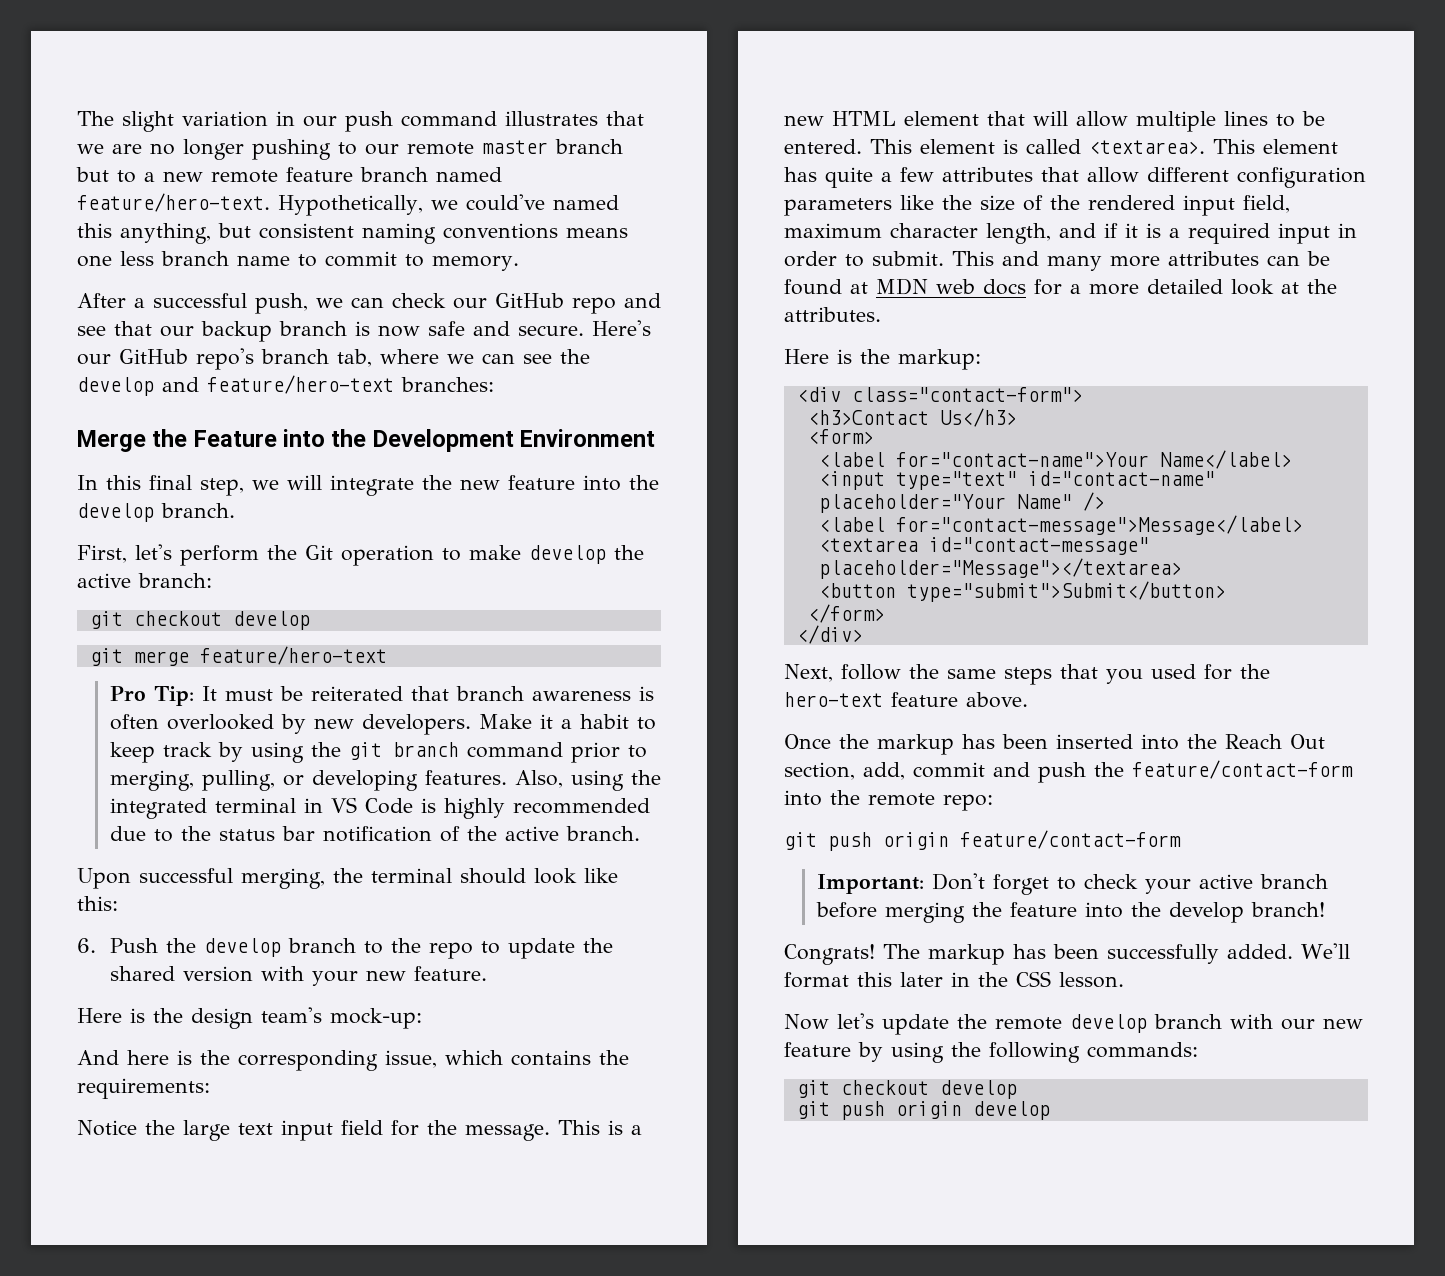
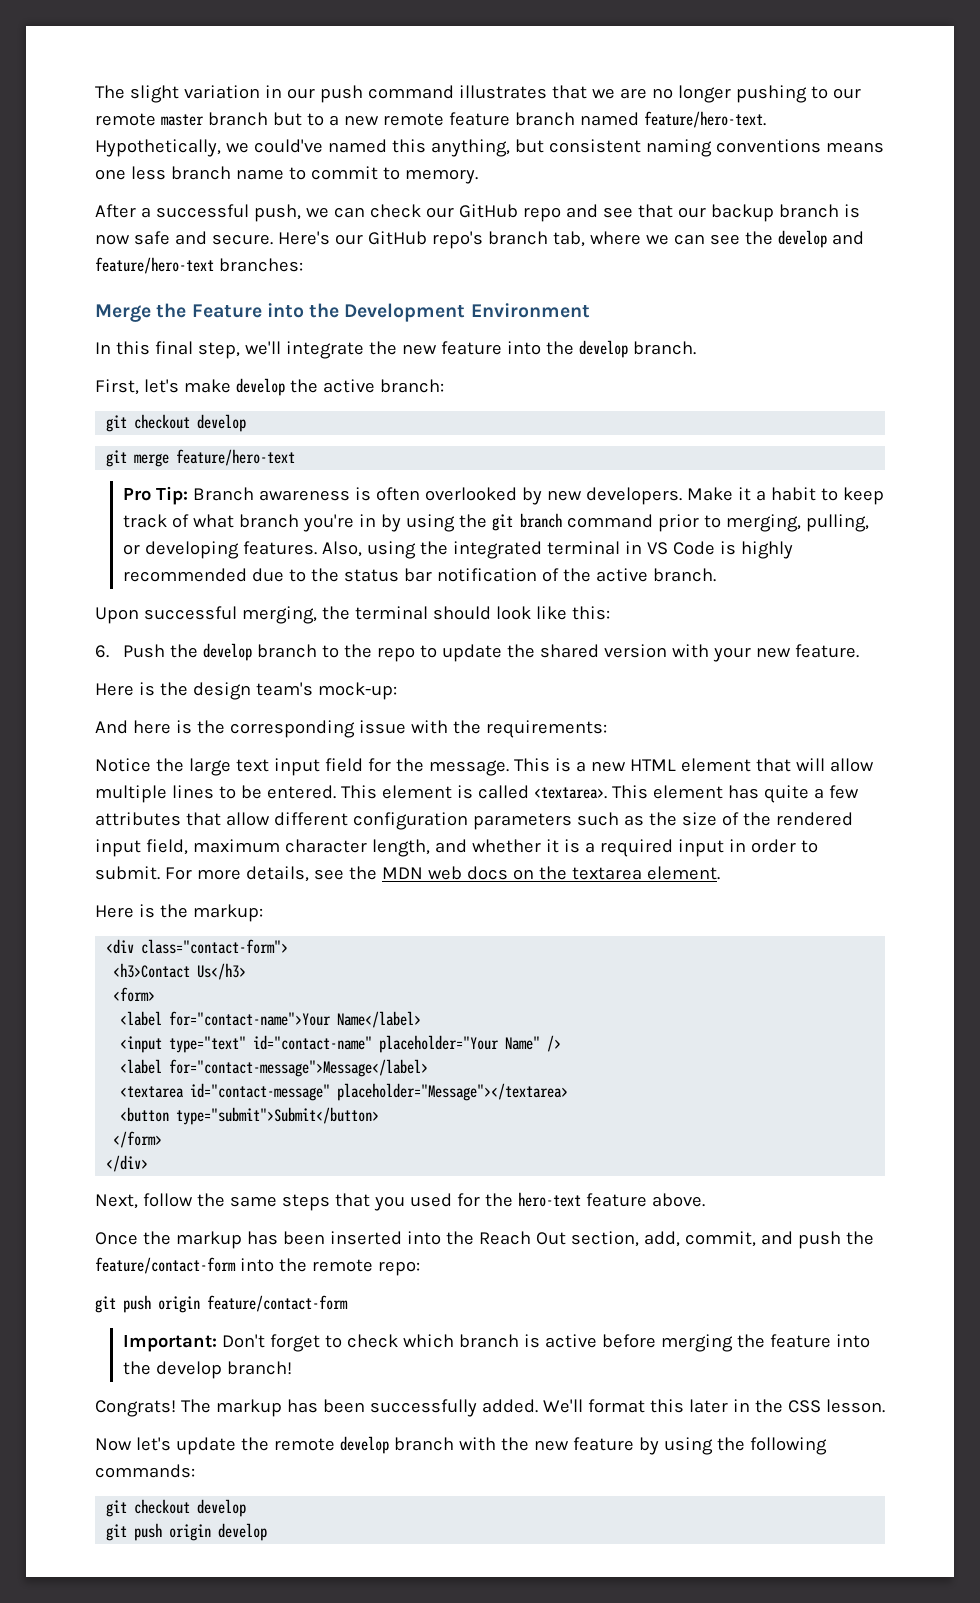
[252,475,322,490] we will -> [244,341,281,355] we'll
[180,545,461,566] perform the Git operation to -> (179, 386) none
[201,686,524,701] It must be reiterated that branch -> [193,487,255,501] Branch
(212, 749) none -> [172,514,377,532] of what branch you're in
[385,1050,591,1068] issue, which contains -> [358,720,448,734] issue with
[900,195,934,210] like -> [576,812,644,826] such as
[1104,223,1118,238] if -> [471,839,541,853] whether
[952,251,1330,271] [784,278,1337,295] [784,307,881,322] This and many more attributes can be found at MDN web docs for a more detailed look at the attributes. -> [164,866,720,882] For more details, see the MDN web docs on the textarea element.
[913,762,985,778] commit -> [684,1231,756,1247] commit,
[1144,874,1328,894] your active branch -> [403,1334,598,1348] which branch is active
[1281,1019,1315,1030] our -> [500,1437,529,1451] the

